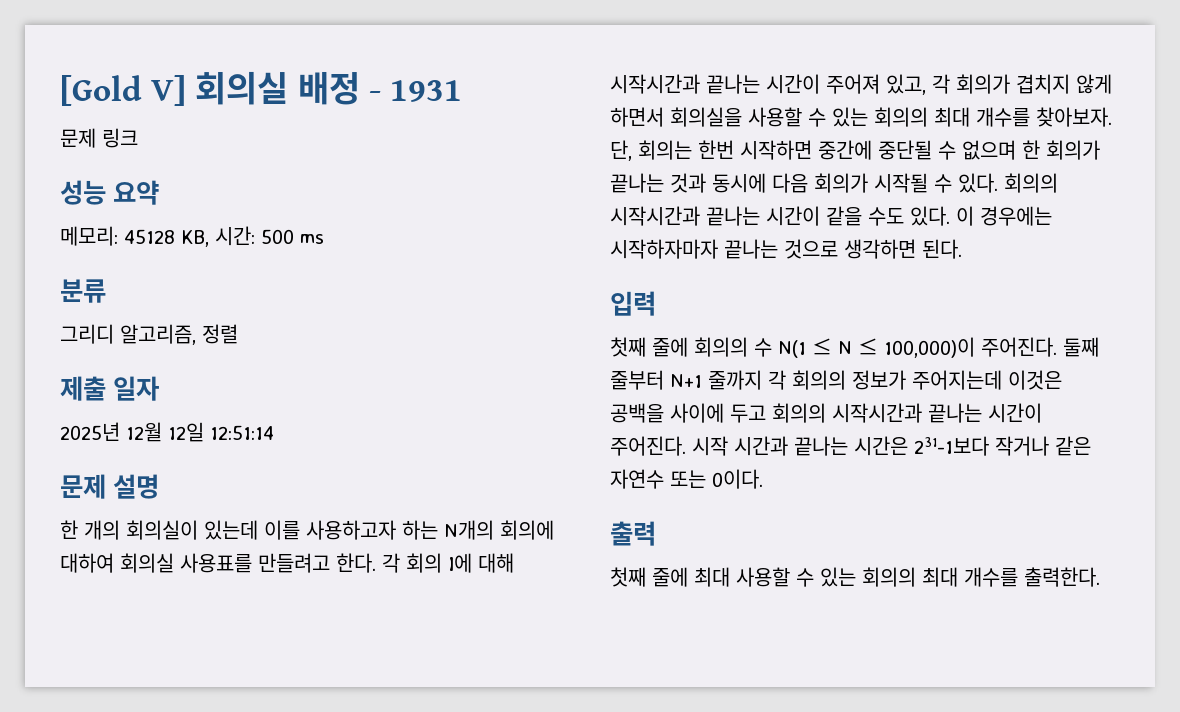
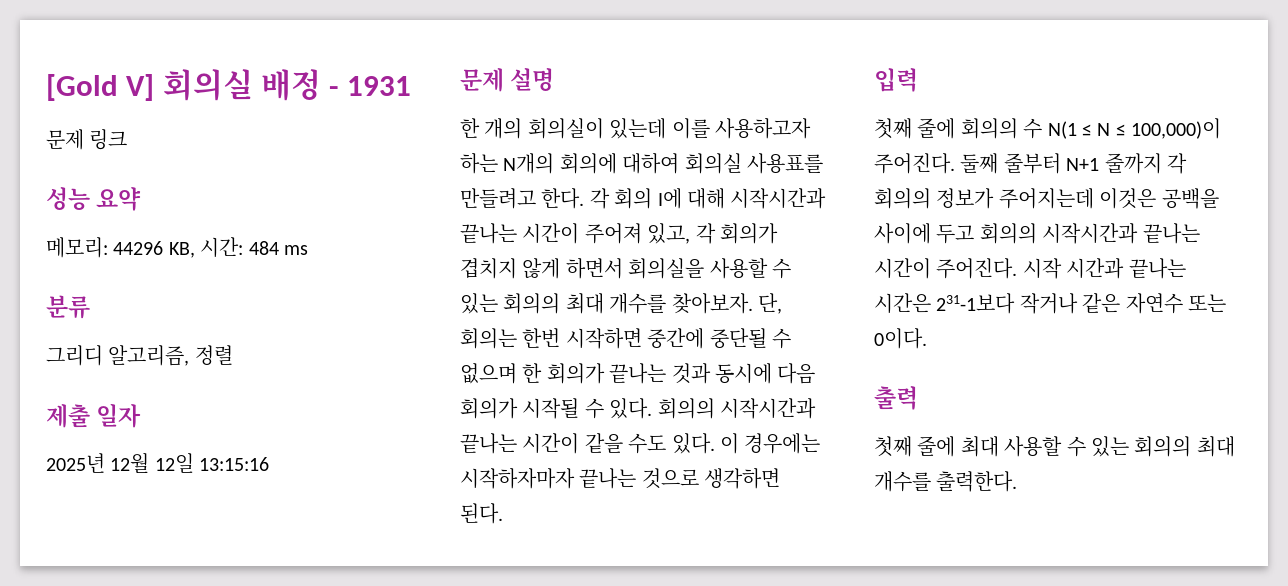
[124,229,175,244] 45128 -> [113,241,164,255] 44296
[261,229,294,244] 500 -> [248,241,279,255] 484
[210,425,274,440] 12:51:14 -> [199,457,270,471] 13:15:16

